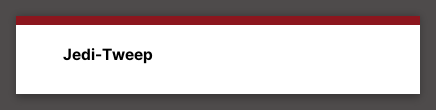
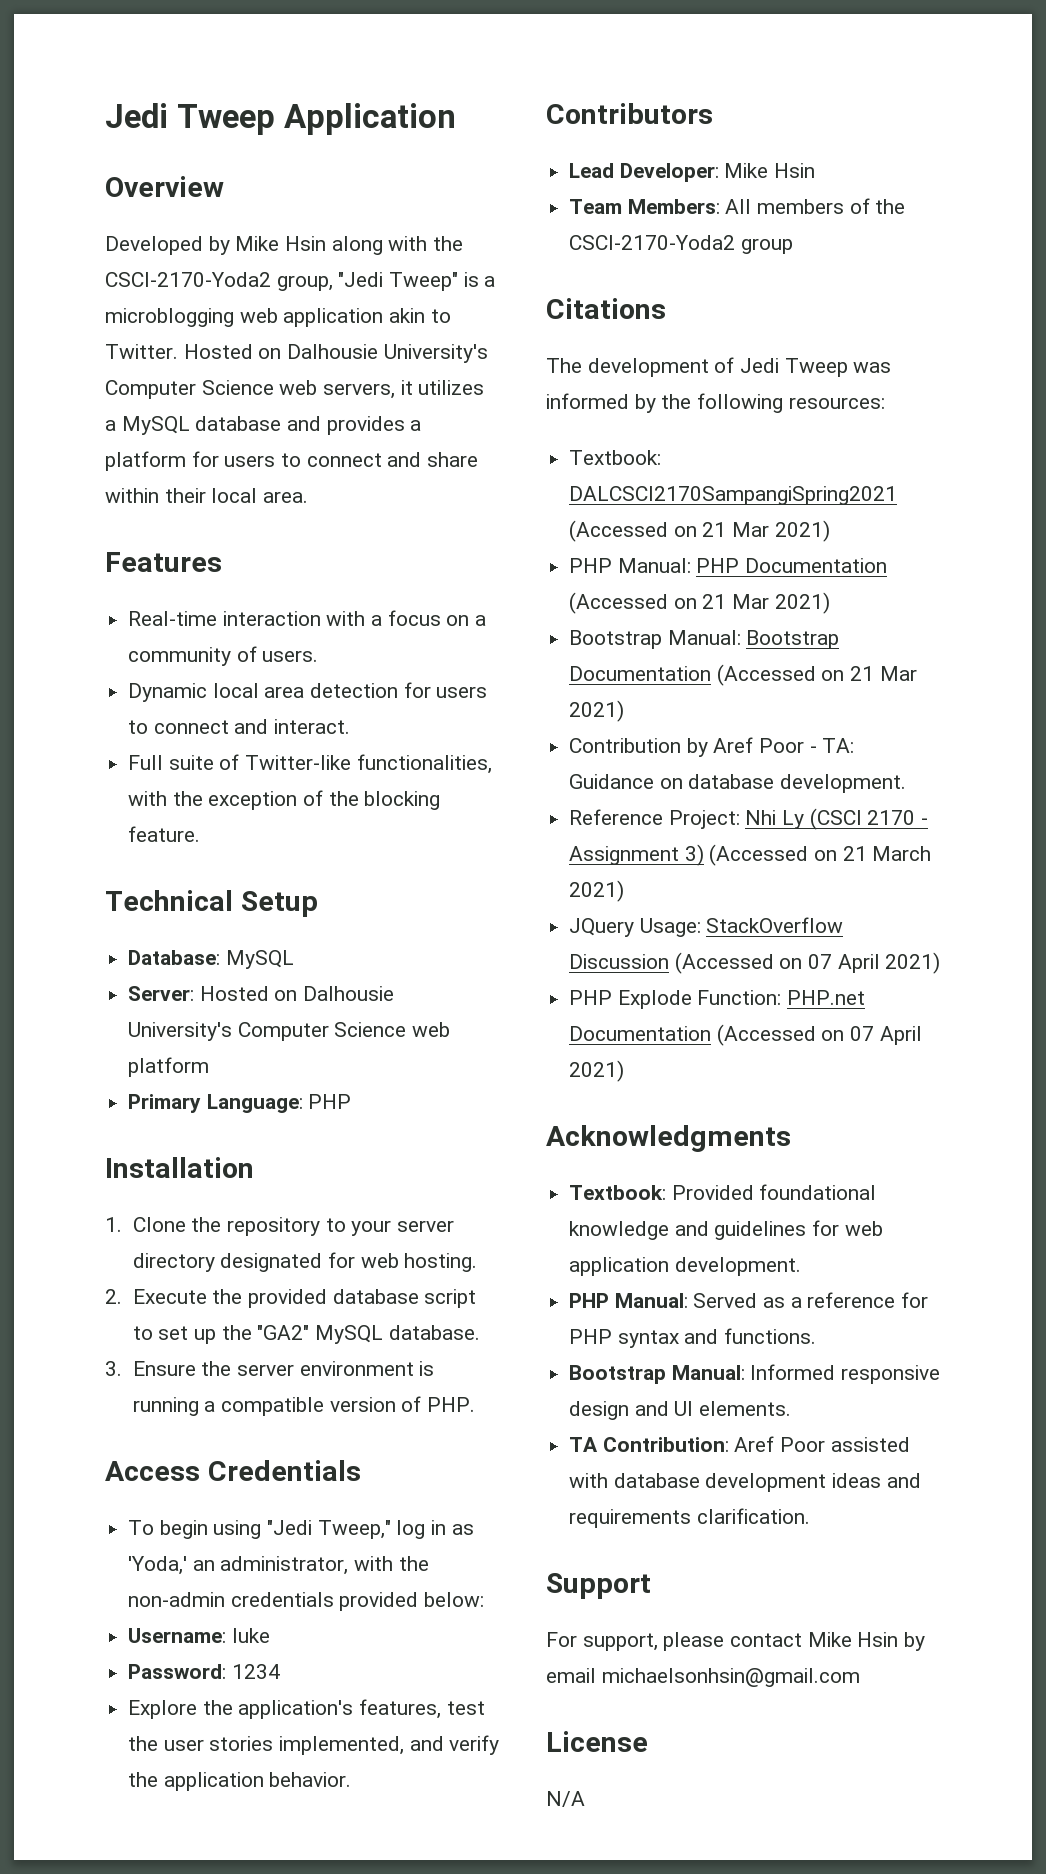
[63,48,153,64] Jedi-Tweep -> [105,103,456,135] [105,176,224,197] [105,236,464,255] [105,272,496,291] [105,308,451,327] [105,344,488,363] [105,380,485,399] [105,416,422,435] [105,451,479,471] [105,488,309,503] [105,552,222,572] [128,610,487,626] [128,646,319,666] [128,682,488,702] [128,719,351,734] [128,754,492,774] [128,790,441,810] [128,826,201,842] [105,890,318,917] [128,950,294,969] [128,986,395,1001] [128,1022,451,1041] [128,1057,210,1077] [128,1094,352,1113] [105,1157,254,1178] [105,1217,454,1236] [132,1252,478,1272] [105,1289,477,1308] [132,1325,480,1344] [105,1361,435,1376] [132,1396,475,1416] [105,1460,361,1481] [128,1520,474,1539] [128,1556,429,1575] [128,1592,485,1611] [128,1628,270,1643] [128,1664,280,1679] [128,1699,485,1719] [128,1735,500,1755] [128,1772,352,1791] [546,103,713,124] [569,163,816,182] [569,198,906,214] [569,235,793,254] [546,298,666,319] [546,357,892,377] [546,393,885,413] [569,450,662,465] [569,486,898,505] [569,520,830,542] [569,558,888,573] [569,592,830,614] [569,630,840,649] [569,664,917,686] [569,700,625,722] [569,737,855,757] [569,774,907,793] [569,808,929,830] [569,844,932,866] [569,880,625,902] [569,917,844,937] [569,952,941,974] [569,990,866,1009] [569,1024,922,1046] [569,1060,625,1082] [546,1125,791,1152] [569,1184,877,1200] [569,1220,883,1240] [569,1257,801,1276] [569,1292,929,1308] [569,1328,817,1348] [569,1364,941,1384] [569,1401,792,1420] [569,1436,910,1452] [569,1473,921,1492] [569,1508,810,1528] [546,1573,651,1599] [546,1632,926,1651] [546,1668,860,1687] [546,1731,648,1752] [546,1791,585,1807] Jedi Tweep Application // Overview // Developed by Mike Hsin along with the CSCI-2170-Yoda2 group, "Jedi Tweep" is a microblogging web application akin to Twitter. Hosted on Dalhousie University's Computer Science web servers, it utilizes a MySQL database and provides a platform for users to connect and share within their local area. // Features // Real-time interaction with a focus on a community of users. // Dynamic local area detection for users to connect and interact. // Full suite of Twitter-like functionalities, with the exception of the blocking feature. // Technical Setup // Database: MySQL // Server: Hosted on Dalhousie University's Computer Science web platform // Primary Language: PHP // Installation // 1. Clone the repository to your server directory designated for web hosting. // 2. Execute the provided database script to set up the "GA2" MySQL database. // 3. Ensure the server environment is running a compatible version of PHP. // Access Credentials // To begin using "Jedi Tweep," log in as 'Yoda,' an administrator, with the non-admin credentials provided below: // Username: luke // Password: 1234 // Explore the application's features, test the user stories implemented, and verify the application behavior. // Contributors // Lead Developer: Mike Hsin // Team Members: All members of the CSCI-2170-Yoda2 group // Citations // The development of Jedi Tweep was informed by the following resources: // Textbook: DALCSCI2170SampangiSpring2021 (Accessed on 21 Mar 2021) // PHP Manual: PHP Documentation (Accessed on 21 Mar 2021) // Bootstrap Manual: Bootstrap Documentation (Accessed on 21 Mar 2021) // Contribution by Aref Poor - TA: Guidance on database development. // Reference Project: Nhi Ly (CSCI 2170 - Assignment 3) (Accessed on 21 March 2021) // JQuery Usage: StackOverflow Discussion (Accessed on 07 April 2021) // PHP Explode Function: PHP.net Documentation (Accessed on 07 April 2021) // Acknowledgments // Textbook: Provided foundational knowledge and guidelines for web application development. // PHP Manual: Served as a reference for PHP syntax and functions. // Bootstrap Manual: Informed responsive design and UI elements. // TA Contribution: Aref Poor assisted with database development ideas and requirements clarification. // Support // For support, please contact Mike Hsin by email michaelsonhsin@gmail.com // License // N/A

